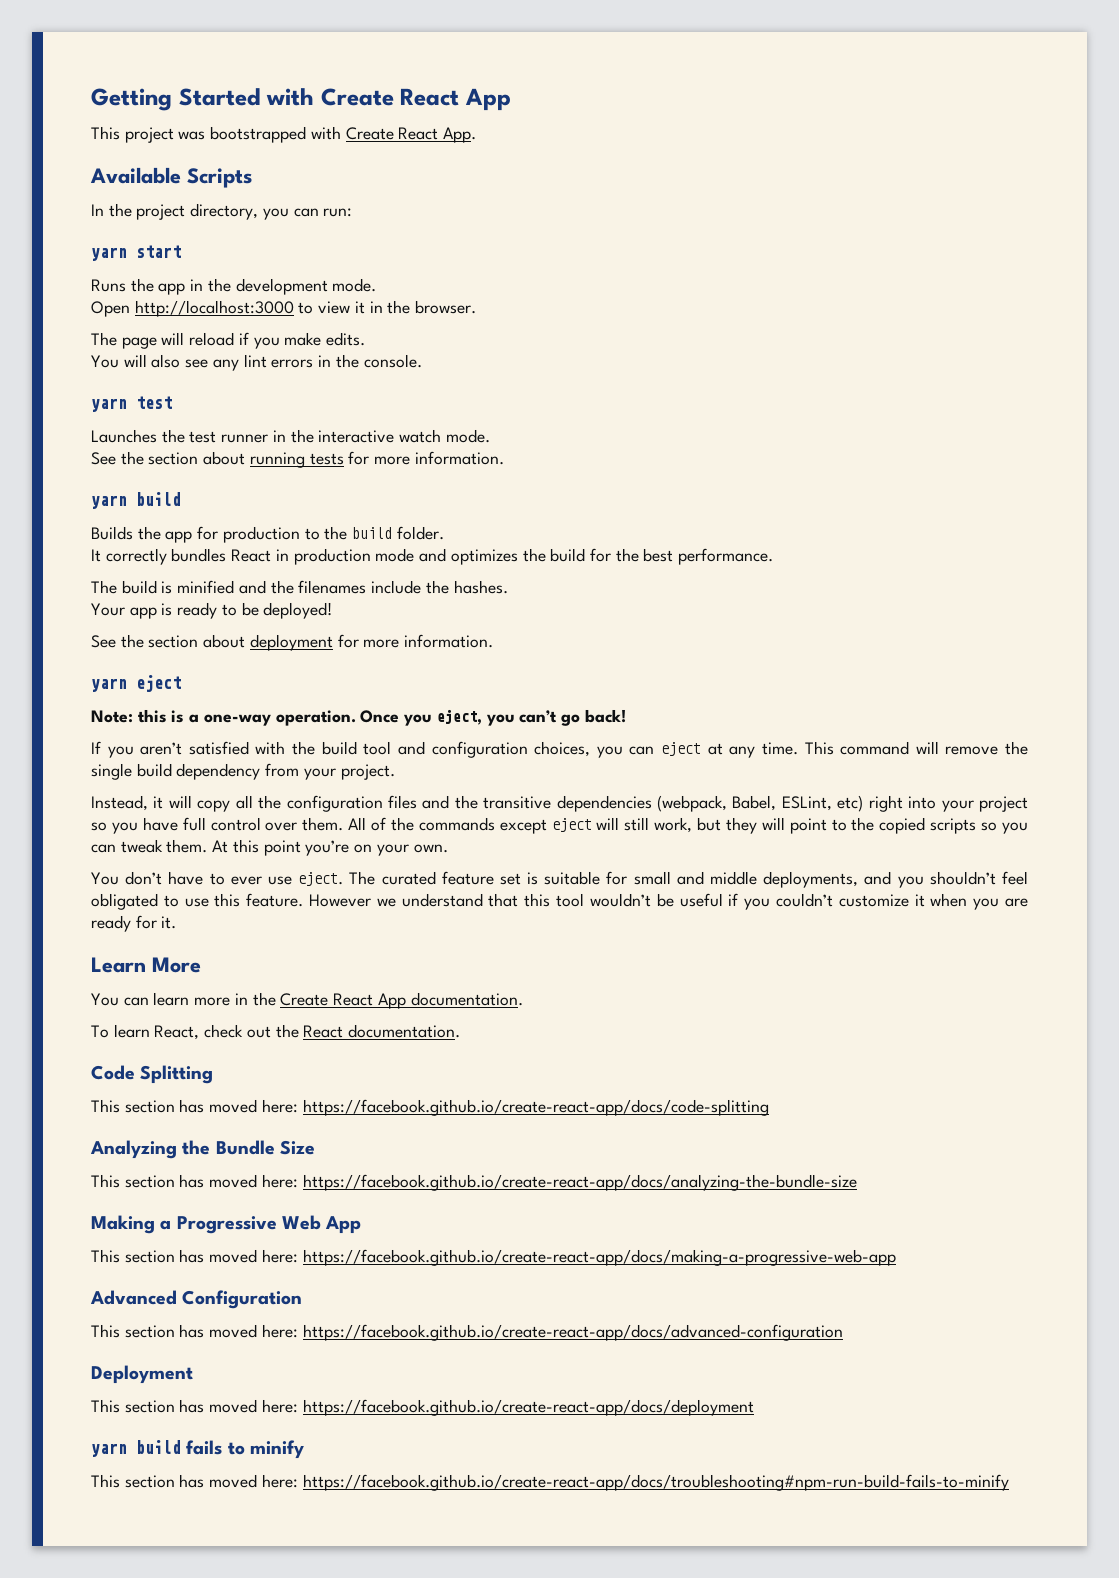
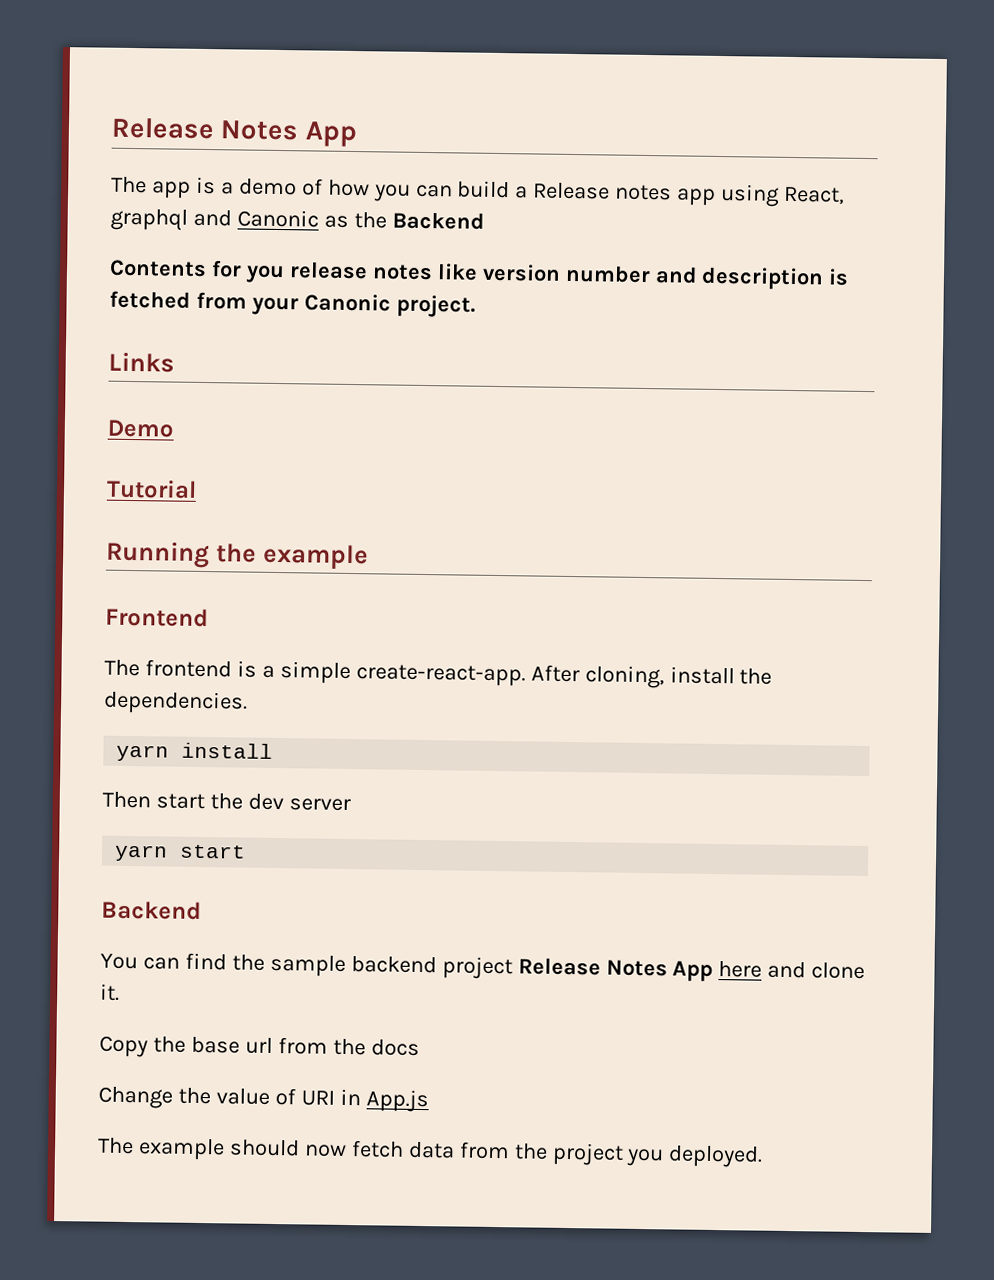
[91,88,512,111] [91,126,477,143] [90,167,252,188] [91,203,353,220] [91,245,181,261] [91,278,377,295] [91,300,477,317] [91,332,366,349] [91,354,422,371] [91,396,172,412] [91,429,490,443] [91,451,504,468] [91,492,181,509] [91,526,444,543] [91,548,774,565] [91,580,508,594] [91,602,333,619] [91,634,494,651] [91,675,181,692] [91,709,626,726] [91,741,1028,758] [91,763,395,780] [91,795,1029,812] [91,817,1028,834] [91,839,448,856] [91,871,1028,888] [91,893,1029,910] [91,915,177,932] [91,957,201,973] [91,992,523,1009] [91,1024,461,1040] [91,1065,214,1084] [91,1099,769,1116] [90,1140,315,1159] [91,1174,857,1191] [91,1215,362,1234] [91,1249,896,1266] [90,1290,303,1309] [91,1324,843,1341] [91,1365,193,1384] [91,1399,754,1416] [91,1440,304,1459] [91,1474,1009,1491] Getting Started with Create React App // This project was bootstrapped with Create React App. // Available Scripts // In the project directory, you can run: // yarn start // Runs the app in the development mode. // Open http://localhost:3000 to view it in the browser. // The page will reload if you make edits. // You will also see any lint errors in the console. // yarn test // Launches the test runner in the interactive watch mode. // See the section about running tests for more information. // yarn build // Builds the app for production to the build folder. // It correctly bundles React in production mode and optimizes the build for the best performance. // The build is minified and the filenames include the hashes. // Your app is ready to be deployed! // See the section about deployment for more information. // yarn eject // Note: this is a one-way operation. Once you eject, you can’t go back! // If you aren’t satisfied with the build tool and configuration choices, you can eject at any time. This command will remove the single build dependency from your project. // Instead, it will copy all the configuration files and the transitive dependencies (webpack, Babel, ESLint, etc) right into your project so you have full control over them. All of the commands except eject will still work, but they will point to the copied scripts so you can tweak them. At this point you’re on your own. // You don’t have to ever use eject. The curated feature set is suitable for small and middle deployments, and you shouldn’t feel obligated to use this feature. However we understand that this tool wouldn’t be useful if you couldn’t customize it when you are ready for it. // Learn More // You can learn more in the Create React App documentation. // To learn React, check out the React documentation. // Code Splitting // This section has moved here: https://facebook.github.io/create-react-app/docs/code-splitting // Analyzing the Bundle Size // This section has moved here: https://facebook.github.io/create-react-app/docs/analyzing-the-bundle-size // Making a Progressive Web App // This section has moved here: https://facebook.github.io/create-react-app/docs/making-a-progressive-web-app // Advanced Configuration // This section has moved here: https://facebook.github.io/create-react-app/docs/advanced-configuration // Deployment // This section has moved here: https://facebook.github.io/create-react-app/docs/deployment // yarn build fails to minify // This section has moved here: https://facebook.github.io/create-react-app/docs/troubleshooting#npm-run-build-fails-to-minify -> [111,117,358,148] [111,176,846,207] [110,208,485,231] [109,259,850,291] [109,290,476,318] [108,351,174,373] [107,419,174,438] [106,478,197,499] [105,540,369,571] [105,607,209,628] [104,659,773,689] [103,690,248,715] [116,742,274,762] [102,791,351,812] [114,844,247,862] [101,900,202,920] [100,952,866,982] [100,983,120,1001] [99,1035,420,1058] [98,1086,429,1113] [97,1137,764,1168] Release Notes App // The app is a demo of how you can build a Release notes app using React, graphql and Canonic as the Backend // Contents for you release notes like version number and description is fetched from your Canonic project. // Links // Demo // Tutorial // Running the example // Frontend // The frontend is a simple create-react-app. After cloning, install the dependencies. // yarn install // Then start the dev server // yarn start // Backend // You can find the sample backend project Release Notes App here and clone it. // Copy the base url from the docs // Change the value of URI in App.js // The example should now fetch data from the project you deployed.

